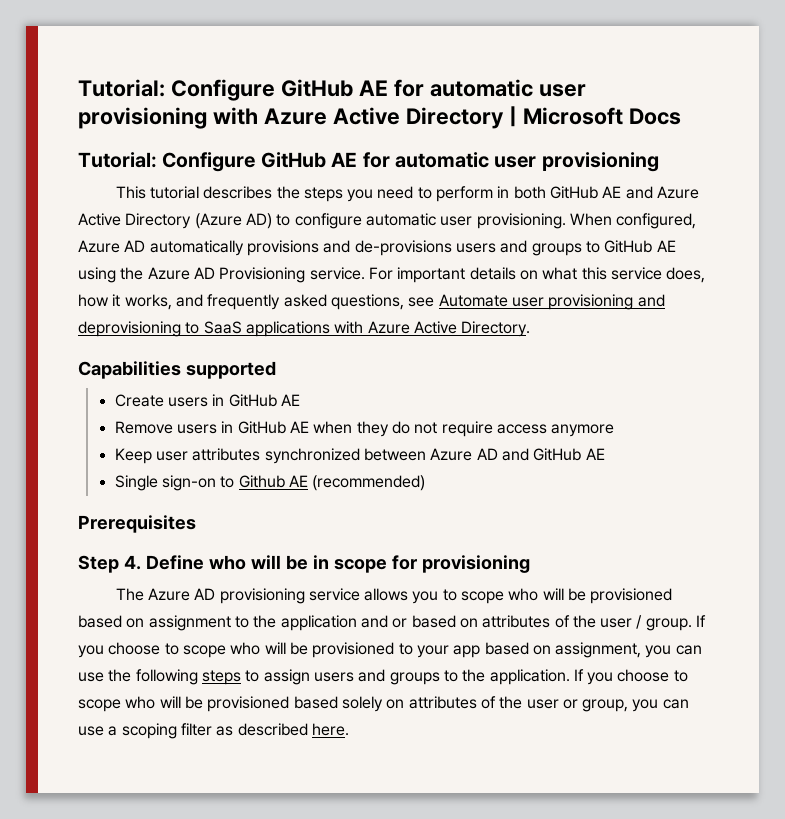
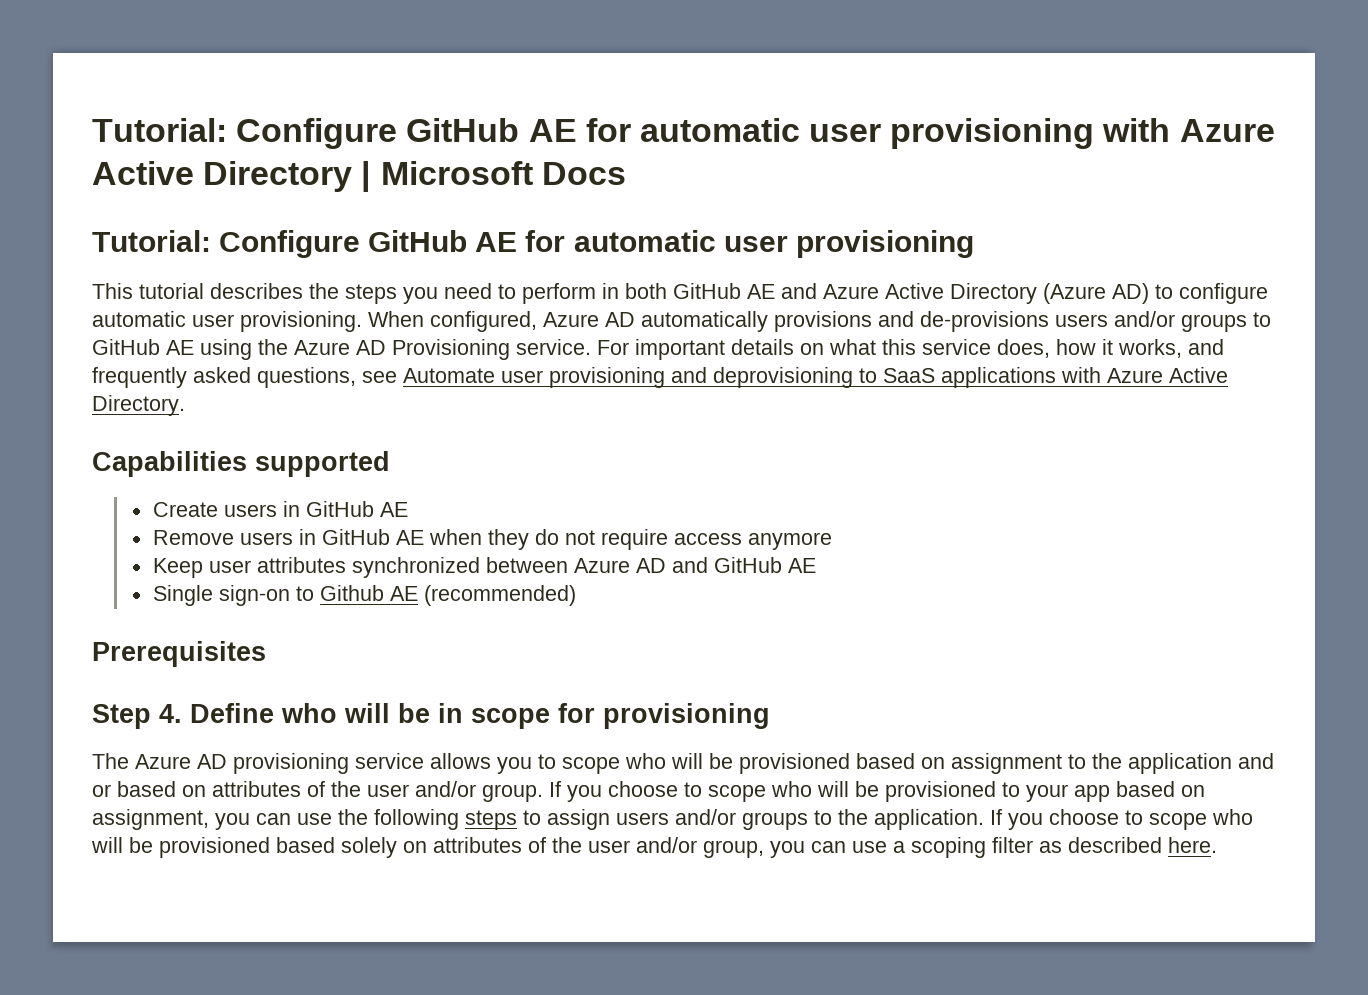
[500,240,528,253] and -> [1114,311,1175,327] and/or
[636,615,643,629] / -> [415,781,476,797] and/or
[358,669,386,682] and -> [675,809,736,825] and/or
[562,699,578,709] or -> [636,837,697,853] and/or

